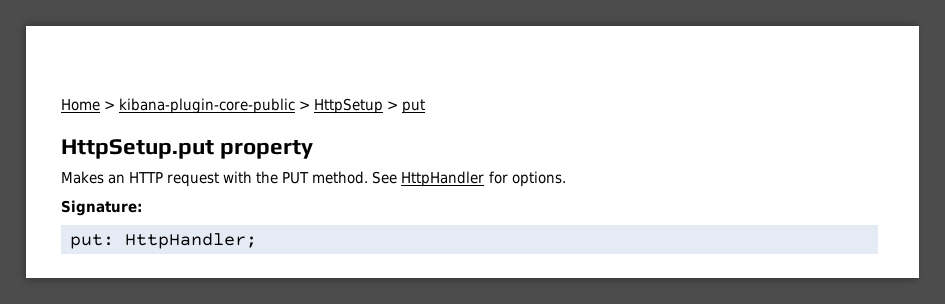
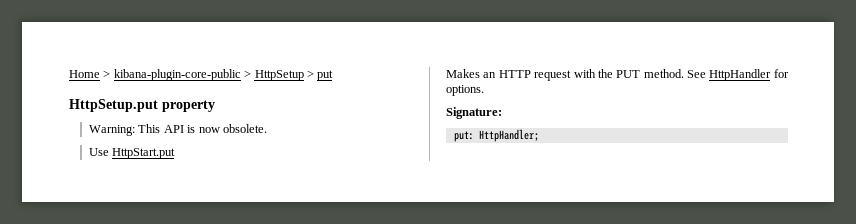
(314, 149) none -> [89,124,267,136] [89,148,176,159] // Warning: This API is now obsolete. // Use HttpStart.put

